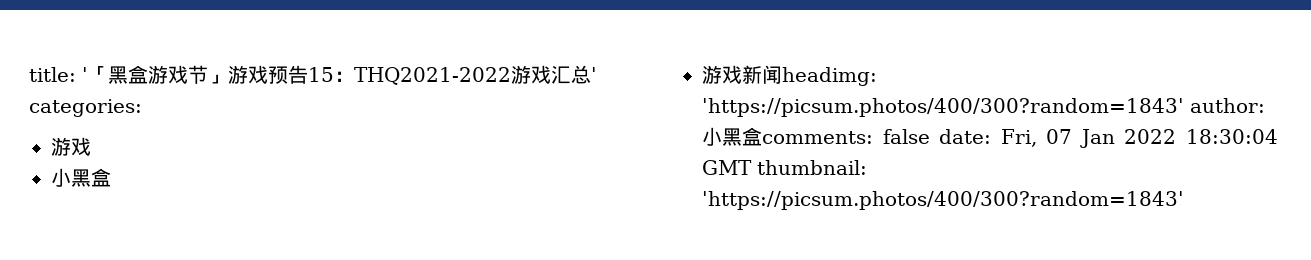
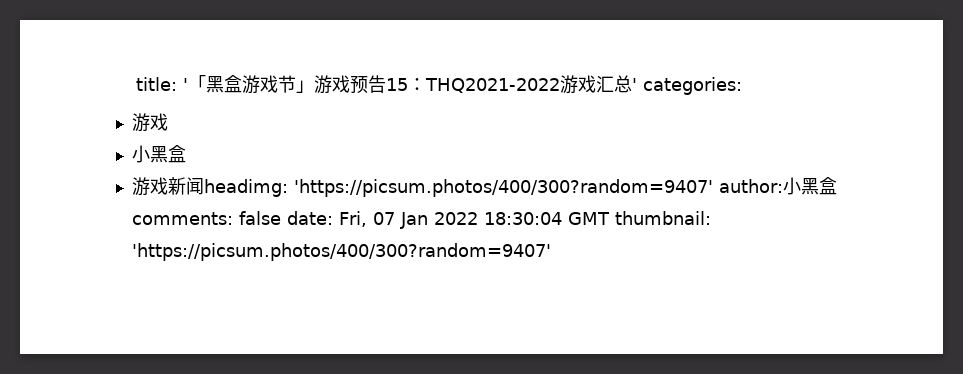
[702,98,1184,117] 'https://picsum.photos/400/300?random=1843' -> [293,179,713,197] 'https://picsum.photos/400/300?random=9407'
[702,191,1184,210] 'https://picsum.photos/400/300?random=1843' -> [131,243,551,261] 'https://picsum.photos/400/300?random=9407'

